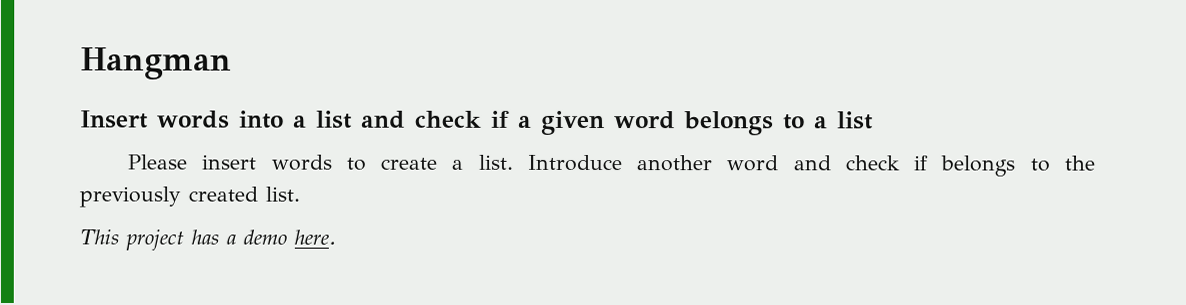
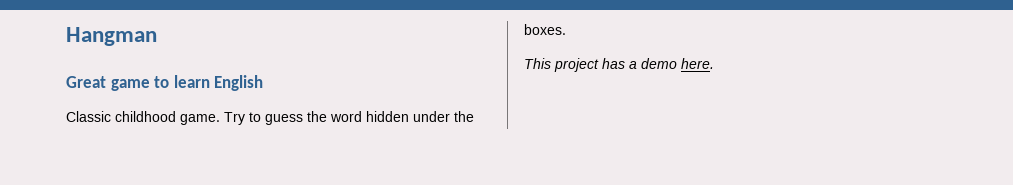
[80,110,874,136] [127,154,1095,177] [79,186,300,208] Insert words into a list and check if a given word belongs to a list // Please insert words to create a list. Introduce another word and check if belongs to the previously created list. -> [66,75,264,91] [66,111,474,125] [524,24,566,35] Great game to learn English // Classic childhood game. Try to guess the word hidden under the boxes.

